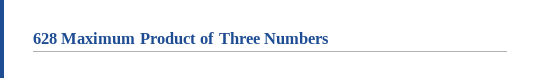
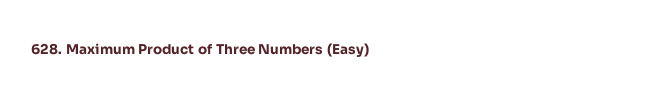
[33,33,57,44] 628 -> [31,43,62,55] 628.
(330, 38) none -> [326,43,369,57] (Easy)

